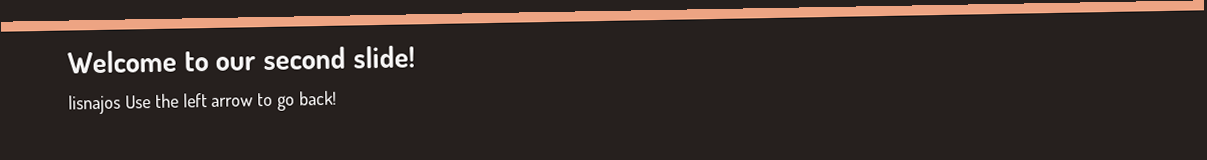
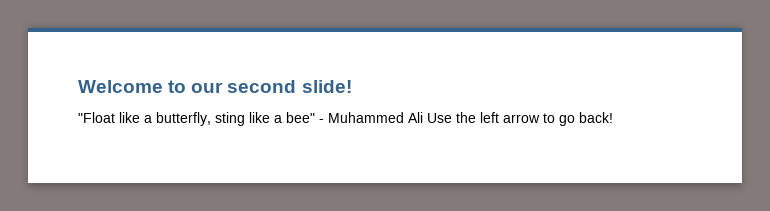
[68,94,121,115] lisnajos -> [78,112,423,126] "Float like a butterfly, sting like a bee" - Muhammed Ali

